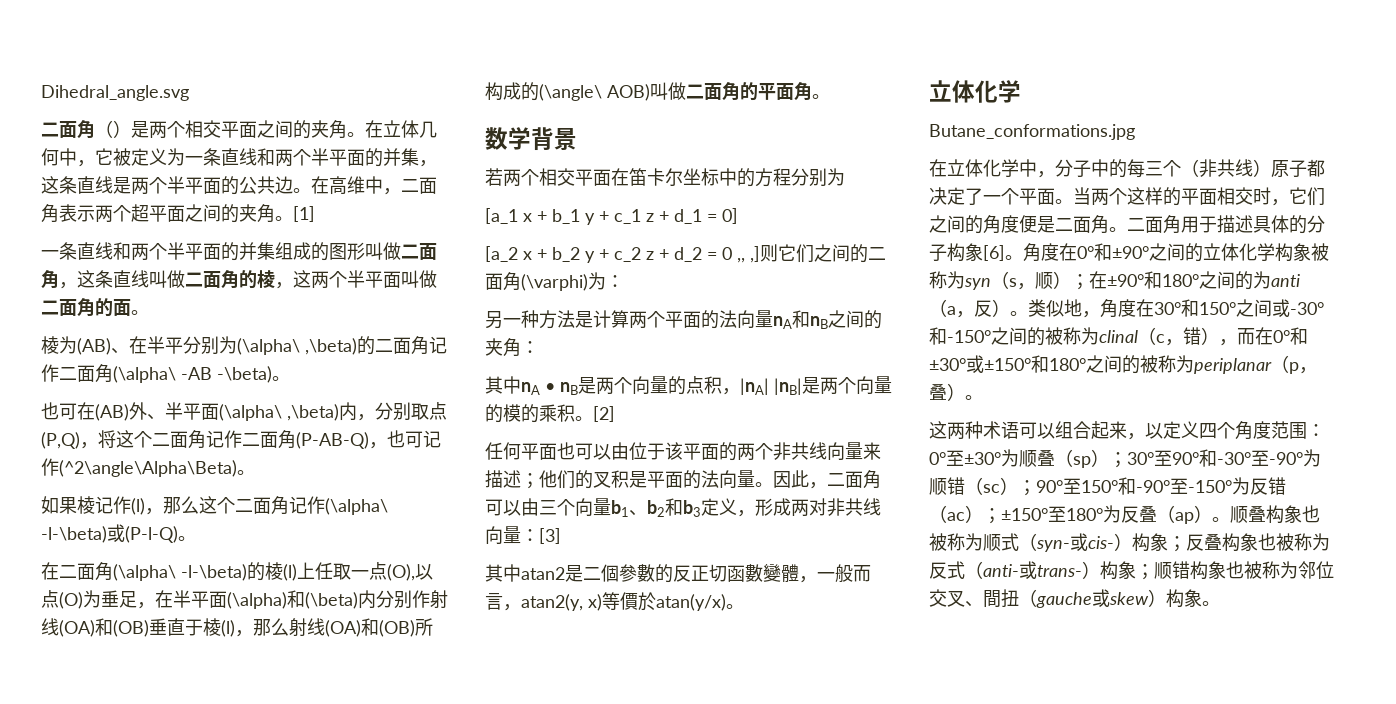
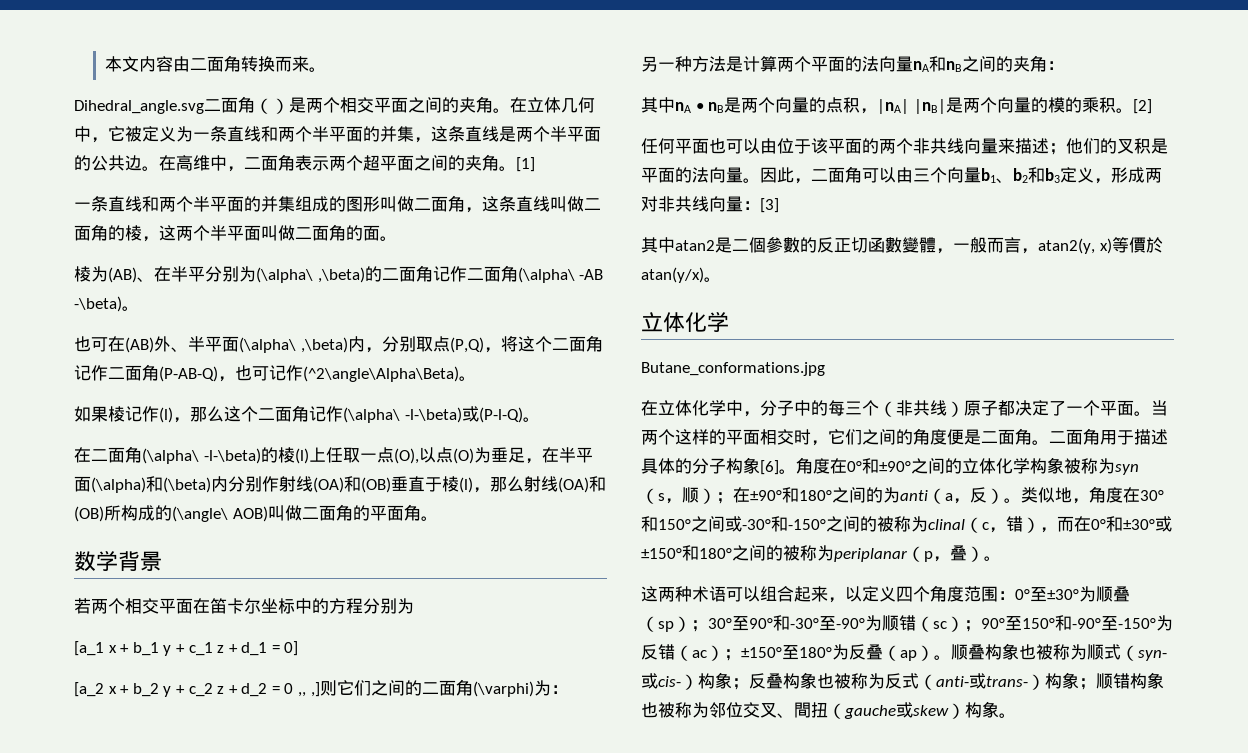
(41, 93) none -> [105,55,327,72] 本文内容由二面角转换而来。 //
(189, 93) // -> (204, 107) none

